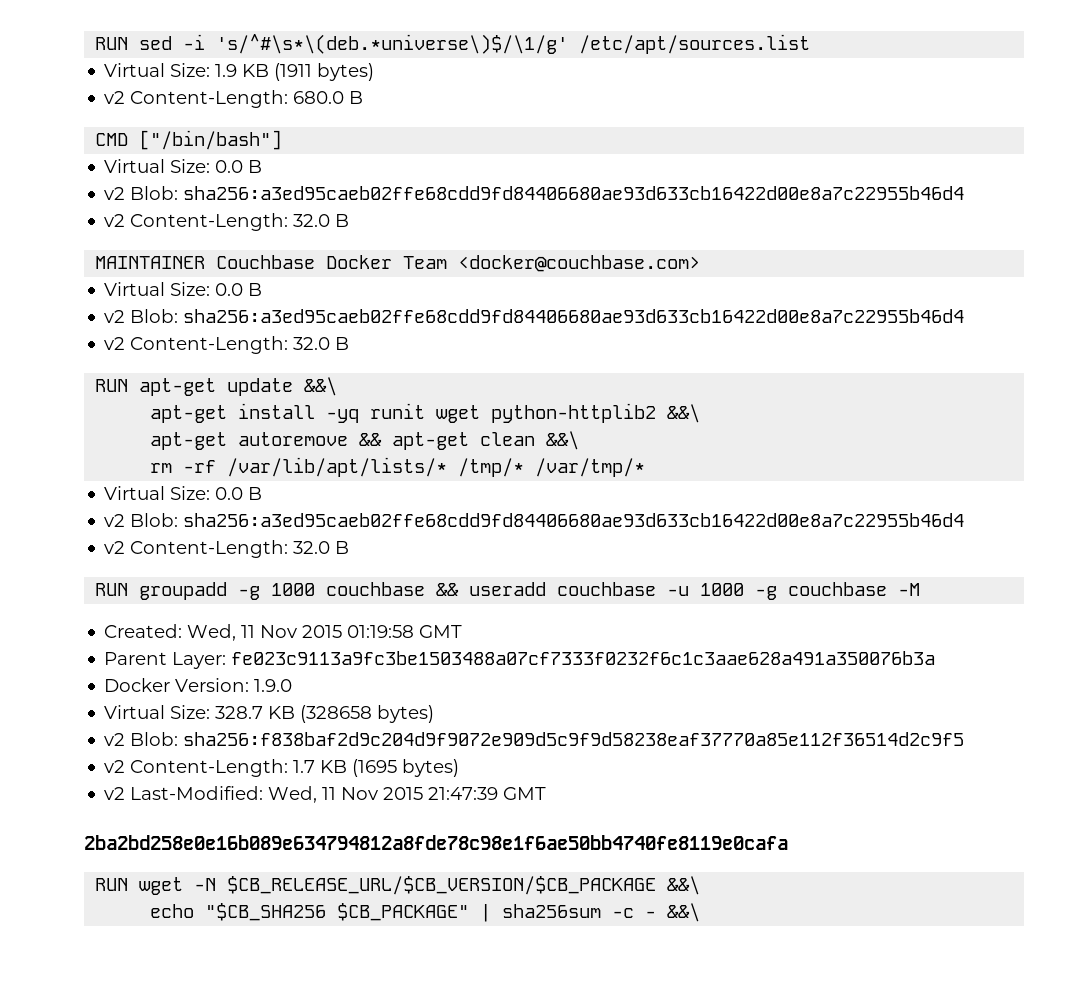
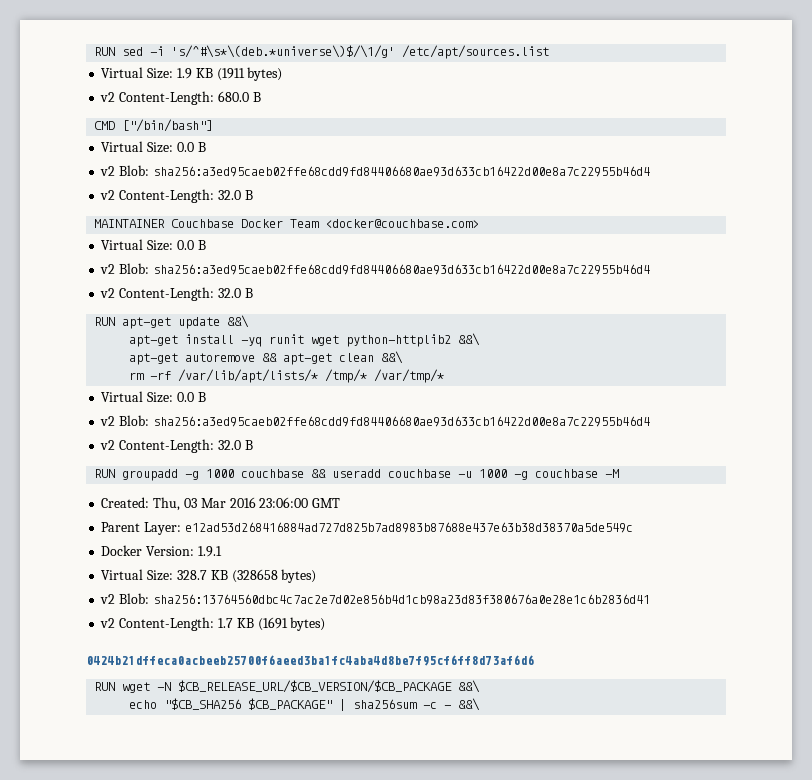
[187,624,415,641] Wed, 11 Nov 2015 01:19:58 -> [153,497,309,511] Thu, 03 Mar 2016 23:06:00
[231,651,936,665] fe023c9113a9fc3be1503488a07cf7333f0232f6c1c3aae628a491a350076b3a -> [184,522,633,533] e12ad53d268416884ad727d825b7ad8983b87688e437e63b38d38370a5de549c
[254,679,293,692] 1.9.0 -> [197,546,222,557] 1.9.1
[183,732,965,746] sha256:f838baf2d9c204d9f9072e909d5c9f9d58238eaf37770a85e112f36514d2c9f5 -> [152,594,650,605] sha256:13764560dbc4c7ac2e7d02e856b4d1cb98a23d83f380676a0e28e1c6b2836d41
[352,759,460,777] [104,786,547,803] [84,835,788,850] (1695 bytes) // v2 Last-Modified: Wed, 11 Nov 2015 21:47:39 GMT // 2ba2bd258e0e16b089e634794812a8fde78c98e1f6ae50bb4740fe8119e0cafa -> [257,617,326,631] [86,655,534,666] (1691 bytes) // 0424b21dffeca0acbeeb25700f6aeed3ba1fc4aba4d8be7f95cf6ff8d73af6d6

